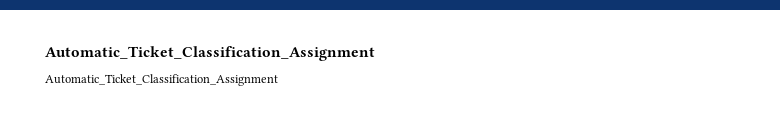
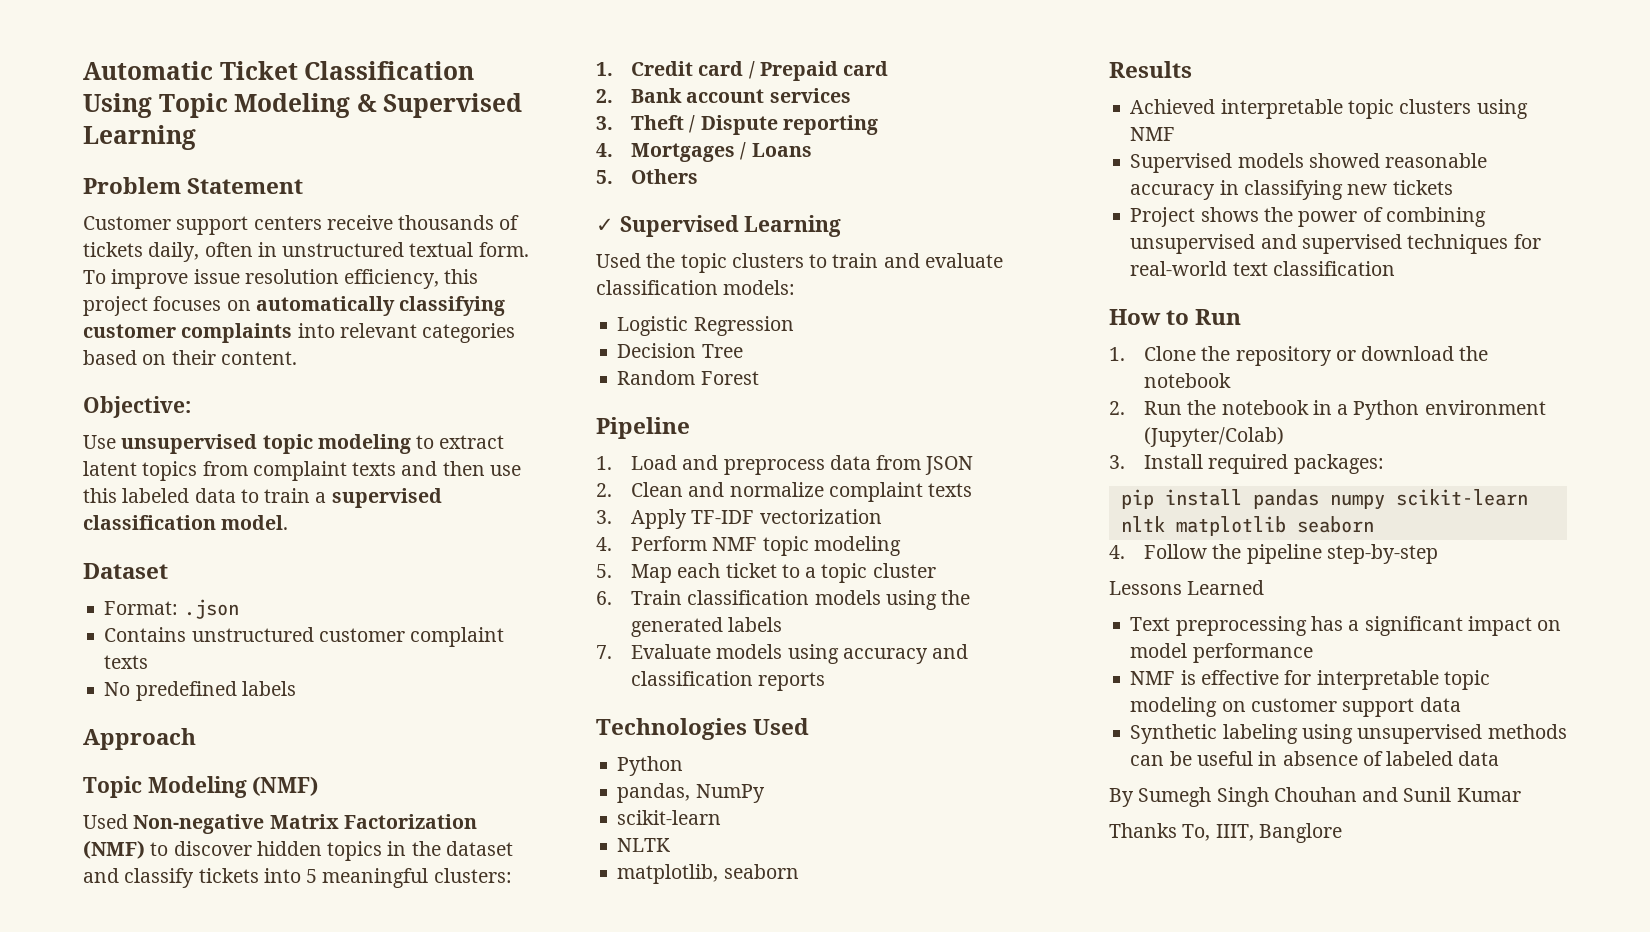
[45,46,375,61] [45,74,278,86] Automatic_Ticket_Classification_Assignment // Automatic_Ticket_Classification_Assignment -> [83,61,475,80] [83,93,523,118] [83,125,196,150] [83,177,304,194] [83,215,520,235] [83,242,529,262] [83,269,479,289] [83,296,506,316] [83,323,516,343] [83,350,297,365] [83,396,191,418] [83,434,505,454] [83,461,521,481] [83,488,442,508] [83,515,289,530] [83,563,168,579] [104,599,239,619] [104,627,505,647] [104,655,149,669] [104,681,296,701] [83,728,196,750] [83,776,319,798] [83,814,477,834] [83,840,513,861] [83,868,512,888] [596,61,889,81] [596,88,851,103] [596,115,878,135] [596,142,812,162] [596,169,699,184] [596,215,842,237] [596,253,1003,273] [596,280,796,295] [617,316,794,336] [617,343,743,358] [617,370,759,385] [596,417,690,439] [596,455,974,475] [596,482,973,502] [596,509,882,529] [596,536,901,556] [596,563,936,583] [596,590,971,610] [631,617,783,637] [596,644,969,664] [631,671,826,691] [596,718,810,740] [617,756,684,776] [617,783,765,803] [617,810,722,825] [617,838,671,852] [617,864,799,884] [1109,61,1192,78] [1130,99,1528,119] [1130,127,1176,141] [1130,153,1488,173] [1130,180,1453,200] [1130,207,1486,227] [1130,234,1541,254] [1130,261,1395,276] [1109,309,1242,325] [1109,346,1489,366] [1144,373,1232,388] [1109,400,1546,420] [1144,427,1285,447] [1109,454,1384,474] [1120,489,1528,510] [1120,516,1374,536] [1109,544,1438,564] [1109,580,1265,595] [1130,616,1562,636] [1130,643,1313,663] [1130,670,1490,690] [1130,697,1461,717] [1130,724,1567,744] [1130,751,1500,766] [1109,787,1521,807] [1109,823,1342,843] Automatic Ticket Classification Using Topic Modeling & Supervised Learning // Problem Statement // Customer support centers receive thousands of tickets daily, often in unstructured textual form. To improve issue resolution efficiency, this project focuses on automatically classifying customer complaints into relevant categories based on their content. // Objective: // Use unsupervised topic modeling to extract latent topics from complaint texts and then use this labeled data to train a supervised classification model. // Dataset // Format: .json // Contains unstructured customer complaint texts // No predefined labels // Approach // Topic Modeling (NMF) // Used Non-negative Matrix Factorization (NMF) to discover hidden topics in the dataset and classify tickets into 5 meaningful clusters: // 1. Credit card / Prepaid card // 2. Bank account services // 3. Theft / Dispute reporting // 4. Mortgages / Loans // 5. Others // ✓ Supervised Learning // Used the topic clusters to train and evaluate classification models: // Logistic Regression // Decision Tree // Random Forest // Pipeline // 1. Load and preprocess data from JSON // 2. Clean and normalize complaint texts // 3. Apply TF-IDF vectorization // 4. Perform NMF topic modeling // 5. Map each ticket to a topic cluster // 6. Train classification models using the generated labels // 7. Evaluate models using accuracy and classification reports // Technologies Used // Python // pandas, NumPy // scikit-learn // NLTK // matplotlib, seaborn // Results // Achieved interpretable topic clusters using NMF // Supervised models showed reasonable accuracy in classifying new tickets // Project shows the power of combining unsupervised and supervised techniques for real-world text classification // How to Run // 1. Clone the repository or download the notebook // 2. Run the notebook in a Python environment (Jupyter/Colab) // 3. Install required packages: // pip install pandas numpy scikit-learn nltk matplotlib seaborn // 4. Follow the pipeline step-by-step // Lessons Learned // Text preprocessing has a significant impact on model performance // NMF is effective for interpretable topic modeling on customer support data // Synthetic labeling using unsupervised methods can be useful in absence of labeled data // By Sumegh Singh Chouhan and Sunil Kumar // Thanks To, IIIT, Banglore

